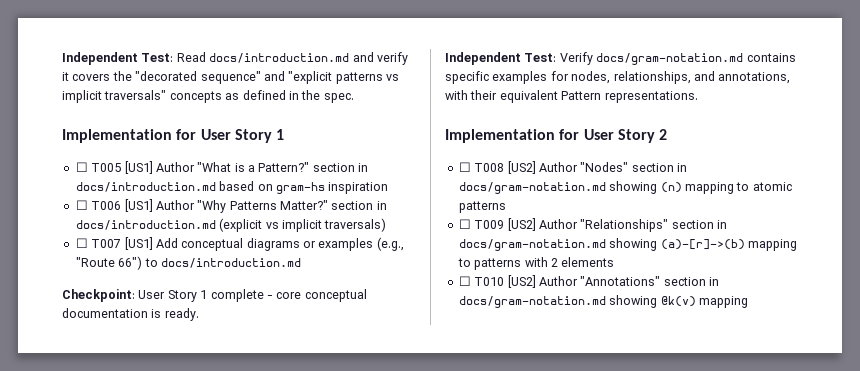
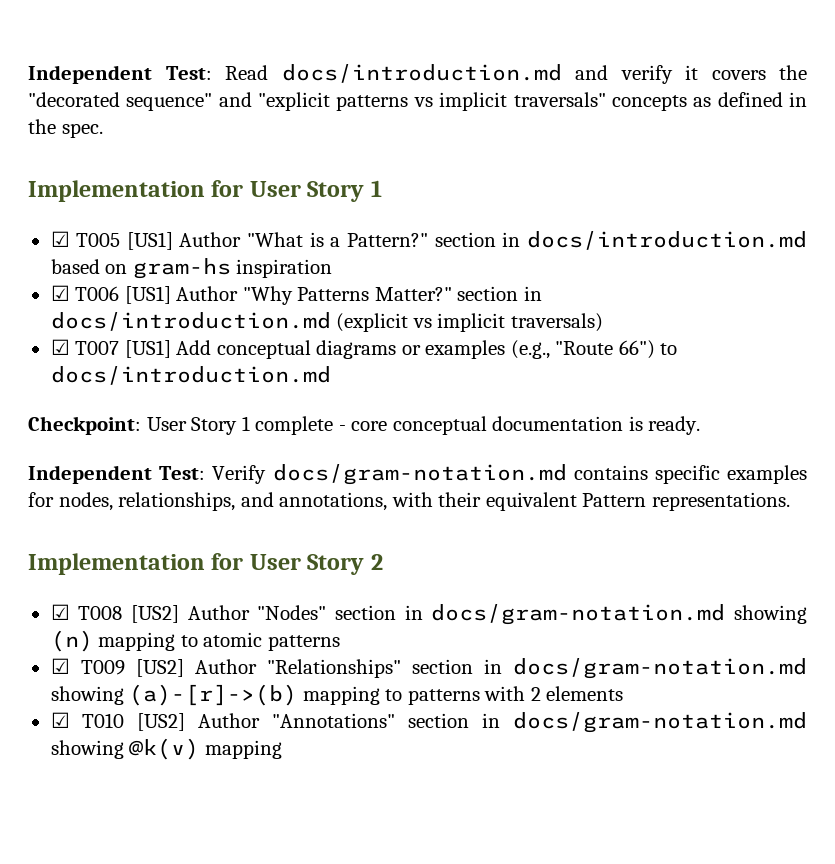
[75,162,88,172] ☐ -> [50,231,70,247] ☑
[75,200,88,210] ☐ -> [50,285,70,301] ☑
[75,238,88,248] ☐ -> [50,339,70,355] ☑
[458,162,471,172] ☐ -> [50,604,70,620] ☑
[458,219,471,229] ☐ -> [50,658,70,674] ☑
[458,276,471,286] ☐ -> [50,712,70,728] ☑

